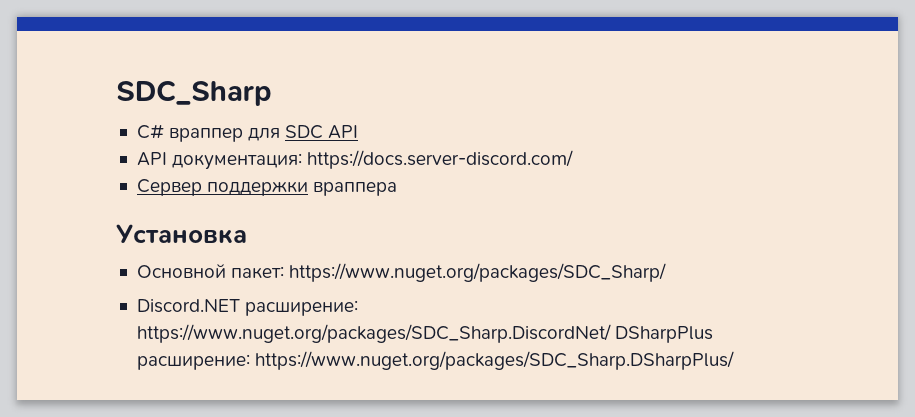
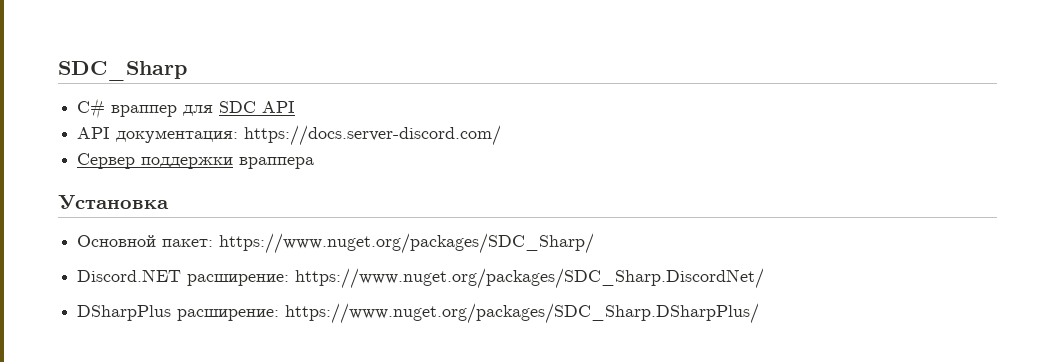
(611, 333) none -> (765, 278) //

